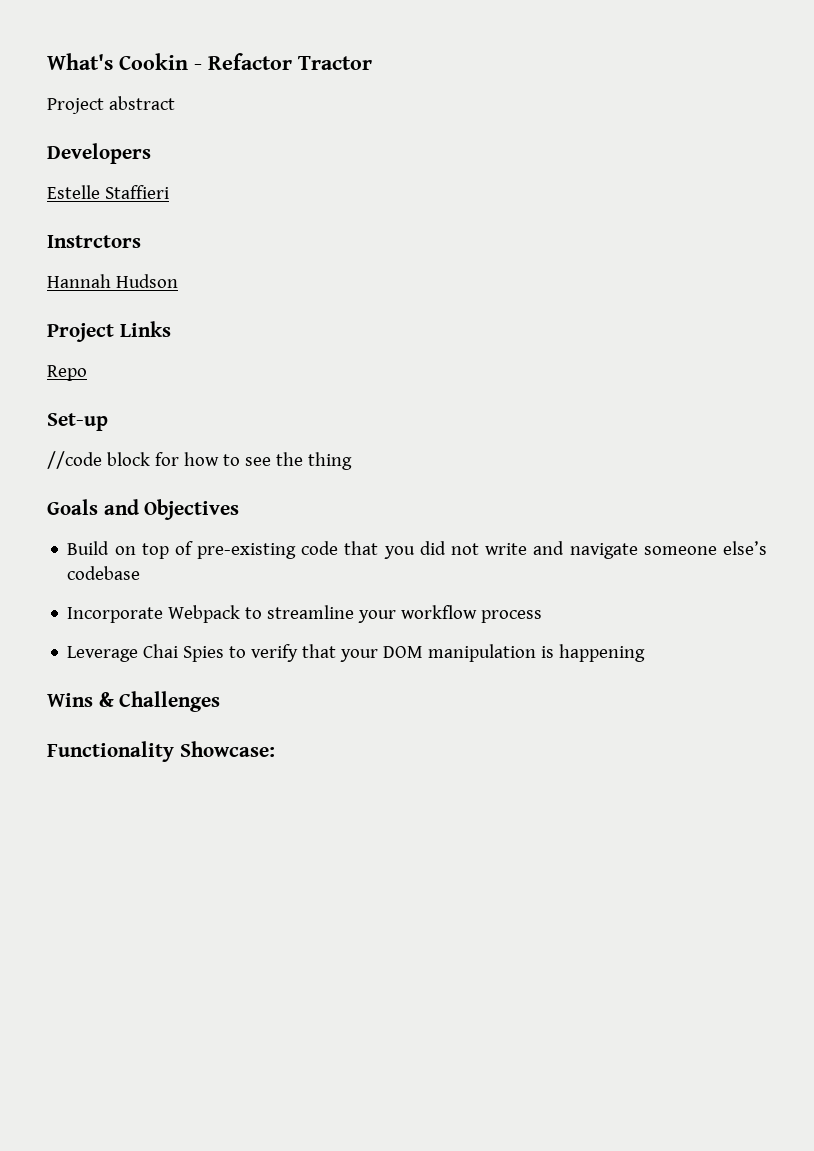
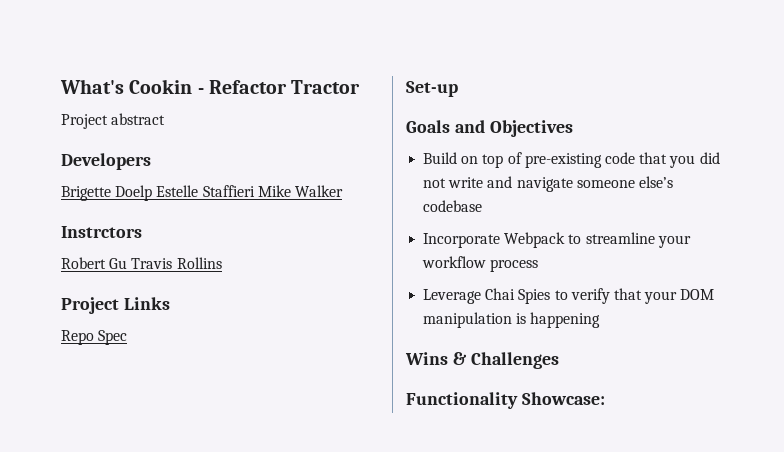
(151, 153) none -> [61,185,153,201] Brigette Doelp
(169, 192) none -> [257,185,343,197] Mike Walker
[47,274,178,288] Hannah Hudson -> [61,257,222,269] Robert Gu Travis Rollins
(87, 373) none -> [98,330,128,345] Spec
[47,451,352,470] // //code block for how to see the thing -> (458, 89) none

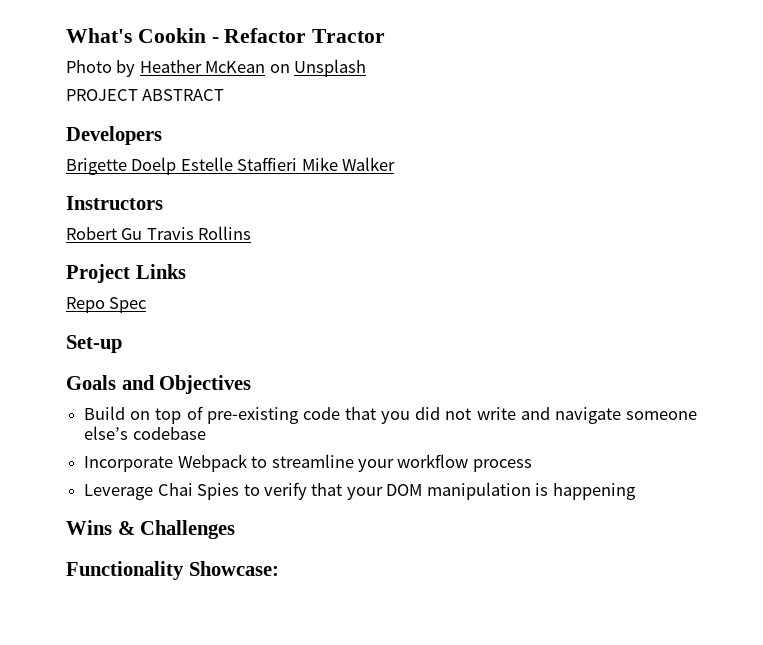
[61,113,166,129] Project abstract -> [66,59,367,77] [66,89,225,101] Photo by Heather McKean on Unsplash // PROJECT ABSTRACT
[61,226,142,238] Instrctors -> [66,196,163,210] Instructors

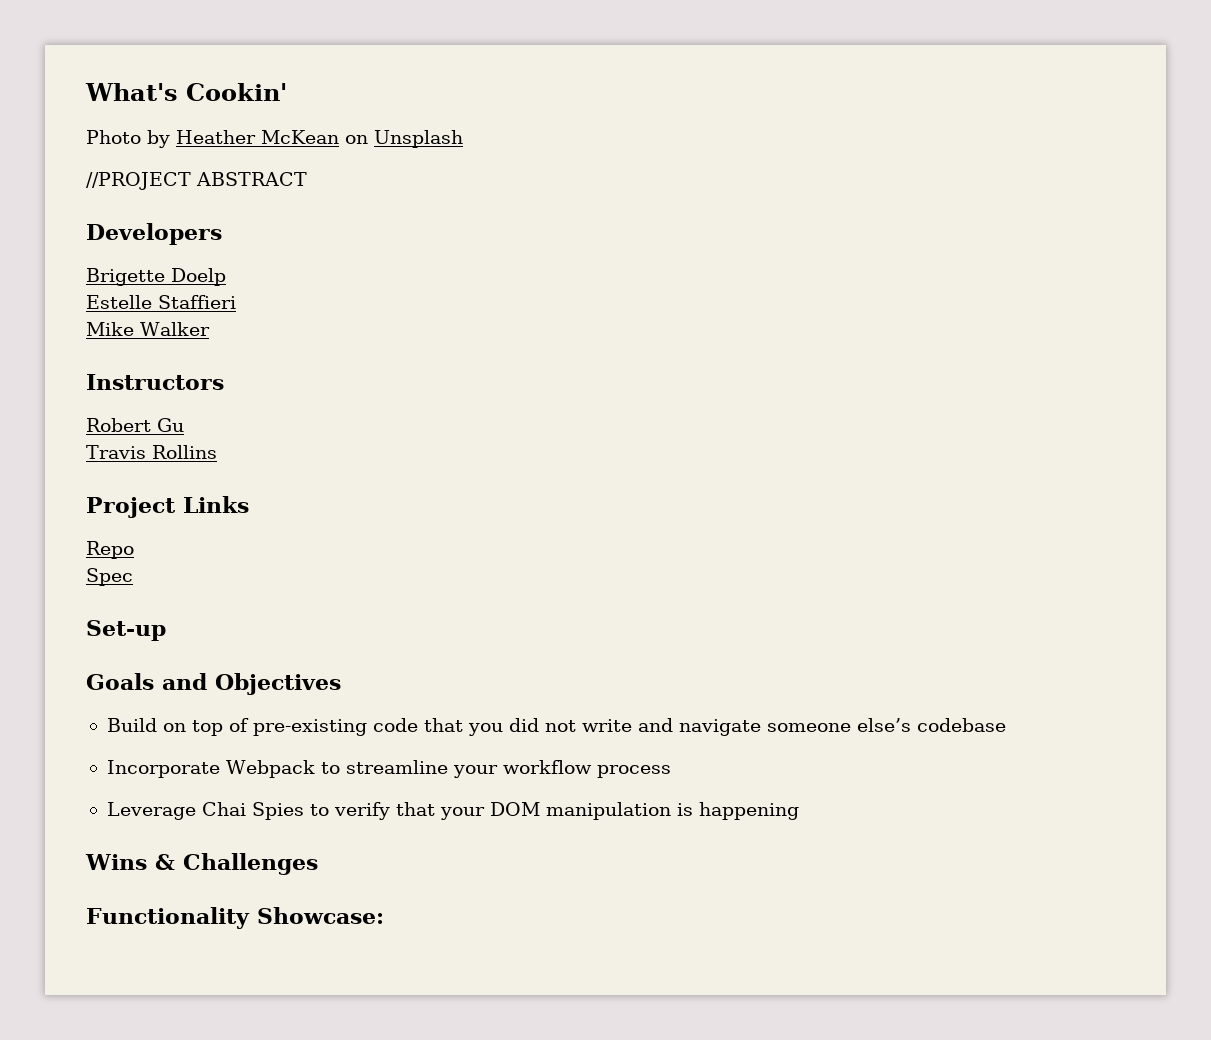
[137,28,386,43] Cookin - Refactor Tractor -> [186,83,287,101] Cookin'
[66,89,138,101] PROJECT -> [86,172,191,190] //PROJECT
(177, 166) none -> (226, 277) //
(298, 164) none -> (236, 302) //
(143, 234) none -> (184, 425) //
(105, 305) none -> (134, 550) //

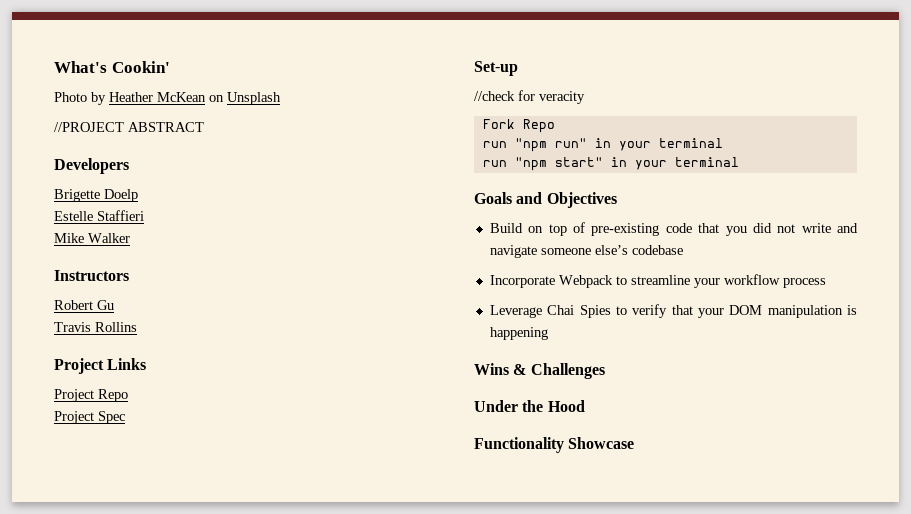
[86,541,134,559] Repo // -> [54,389,128,402] [54,411,94,424] Project Repo // Project
(166, 630) none -> [474,90,585,104] [482,119,555,133] [482,138,723,152] [482,157,739,171] // //check for veracity // Fork Repo // run "npm run" in your terminal // run "npm start" in your terminal
(318, 864) none -> [474,400,585,412] // Under the Hood
[257,907,384,924] Showcase: -> [568,437,635,449] Showcase

